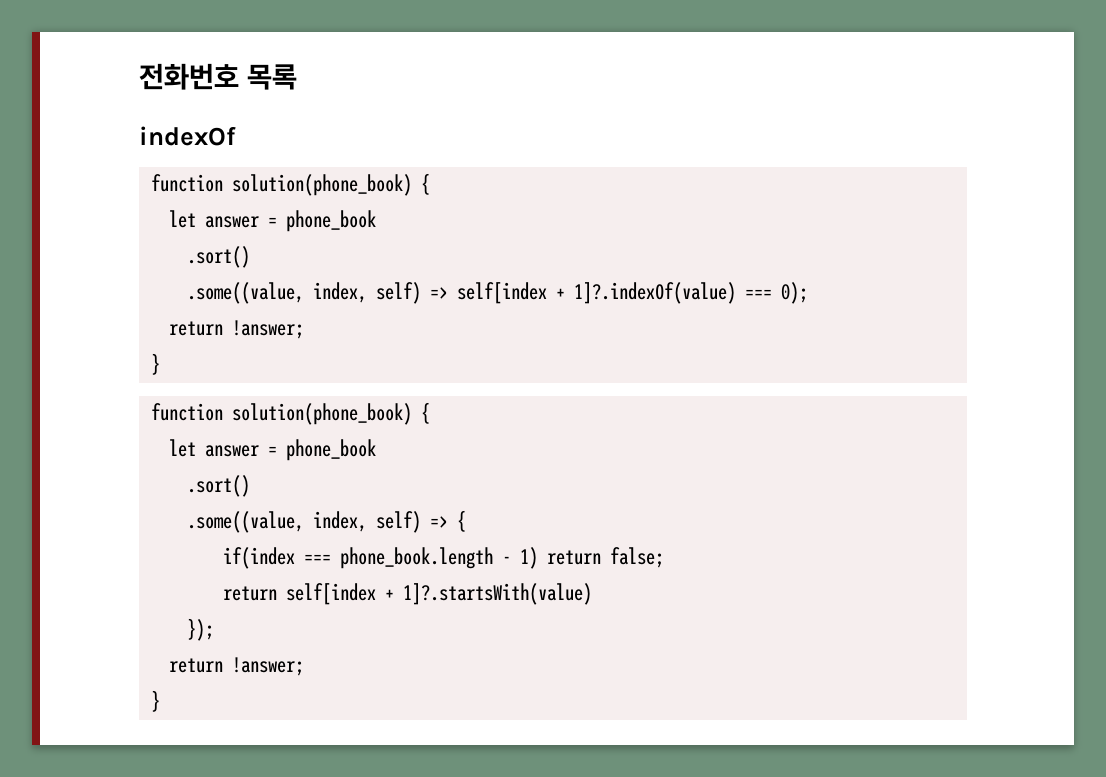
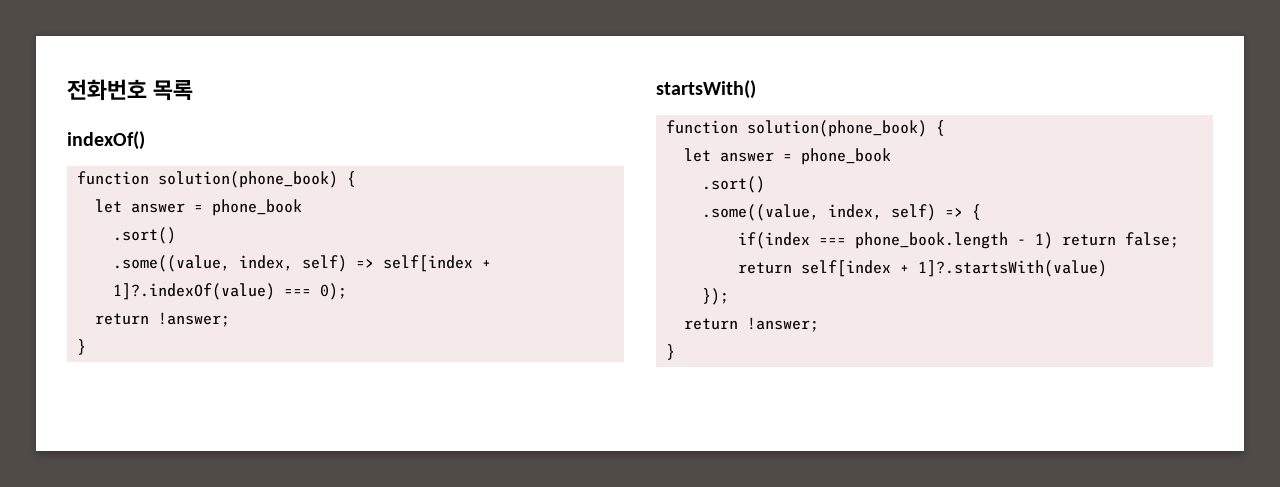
[139,126,236,146] indexOf -> [67,131,145,150] indexOf()
(160, 364) none -> [656,80,756,99] // startsWith()

